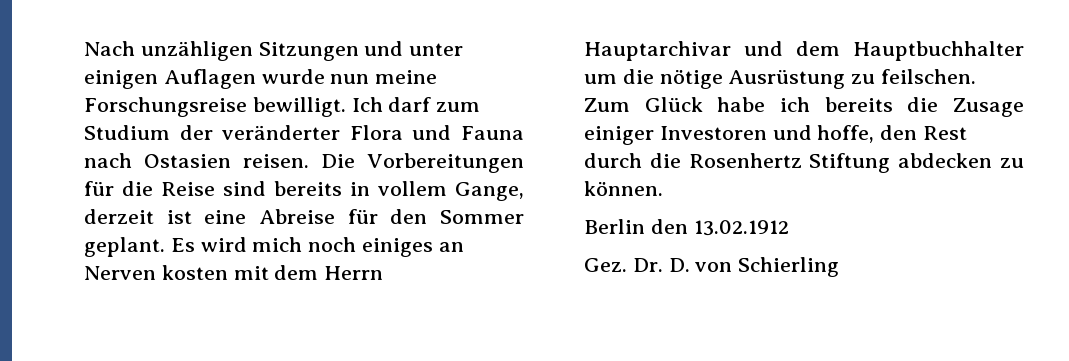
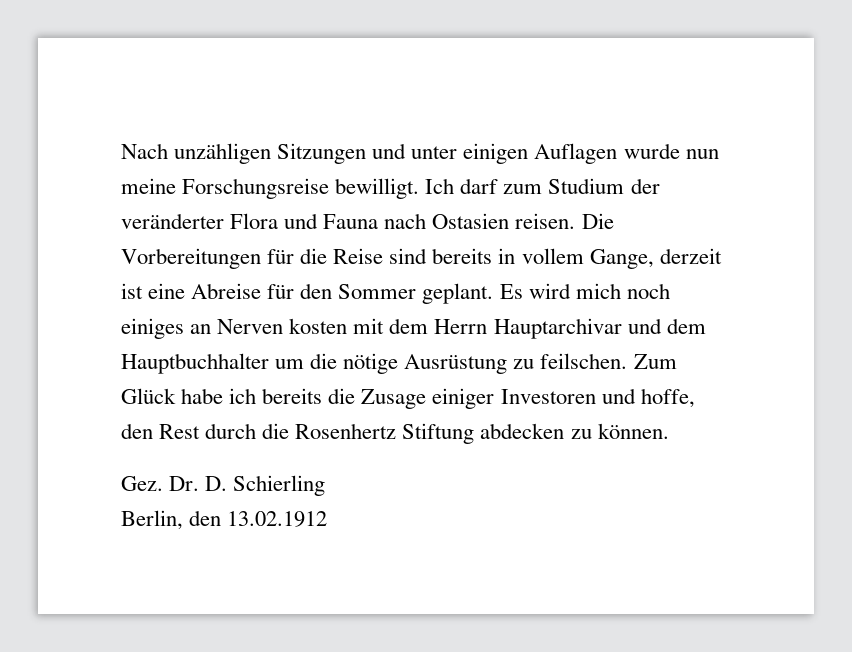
[584,219,789,236] // Berlin den 13.02.1912 -> (669, 431) none
[695,262,733,272] von -> (228, 483) none
(840, 267) none -> [121,510,328,530] // Berlin, den 13.02.1912

